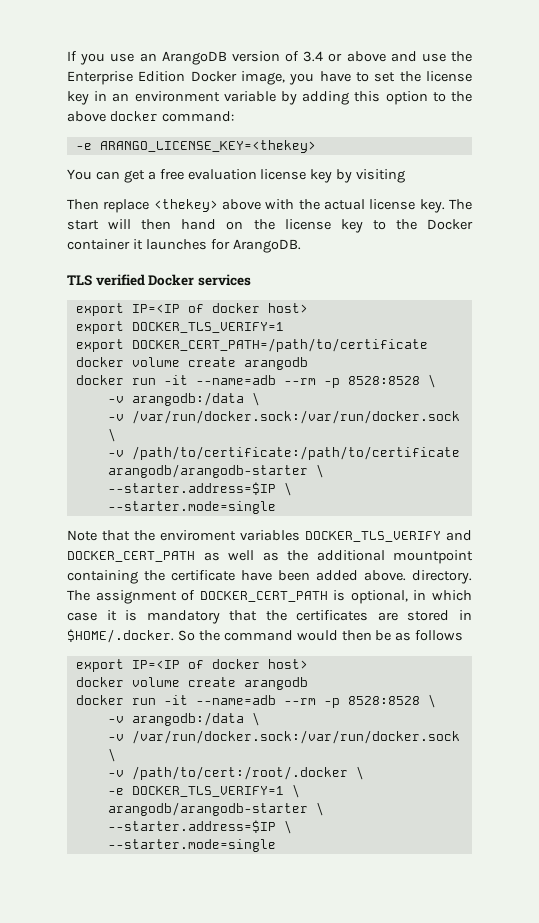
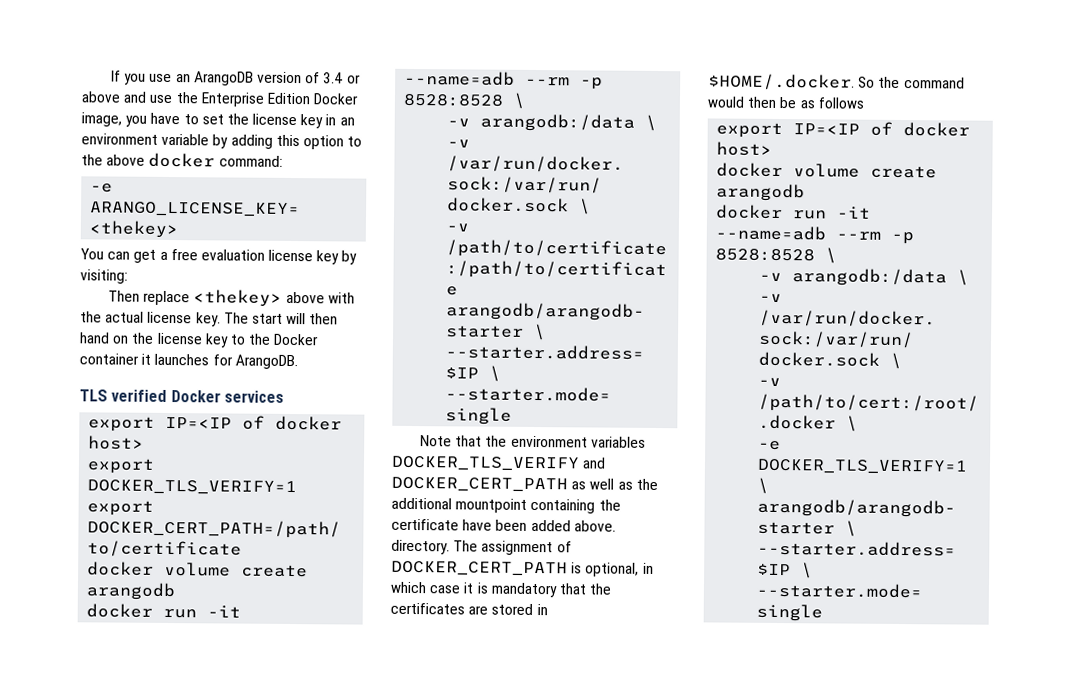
[356,169,406,183] visiting -> [80,269,128,284] visiting:
[160,530,236,541] enviroment -> [510,435,588,448] environment

